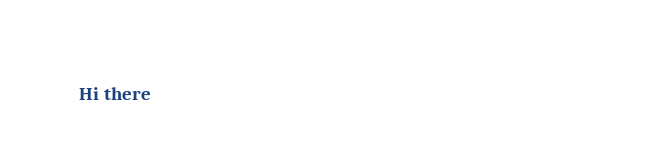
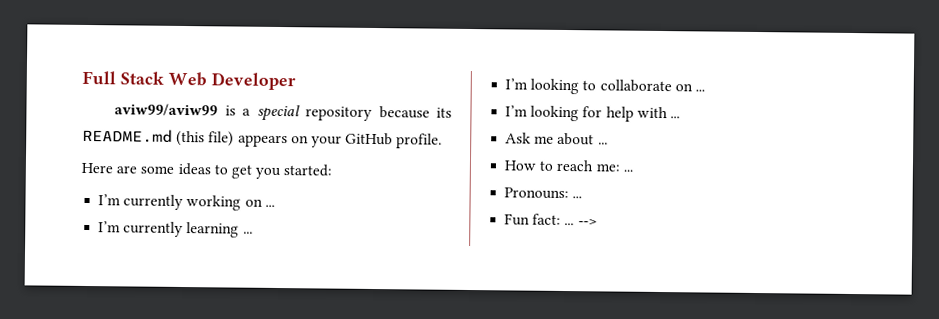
[79,87,152,100] Hi there -> [82,70,296,91] [114,103,452,122] [82,128,443,149] [81,162,333,180] [98,194,275,211] [98,221,253,238] [505,78,705,95] [505,105,680,122] [505,132,608,146] [504,159,633,172] [504,187,583,200] [504,213,598,226] Full Stack Web Developer // aviw99/aviw99 is a special repository because its README.md (this file) appears on your GitHub profile. // Here are some ideas to get you started: // I’m currently working on ... // I’m currently learning ... // I’m looking to collaborate on ... // I’m looking for help with ... // Ask me about ... // How to reach me: ... // Pronouns: ... // Fun fact: ... -->

